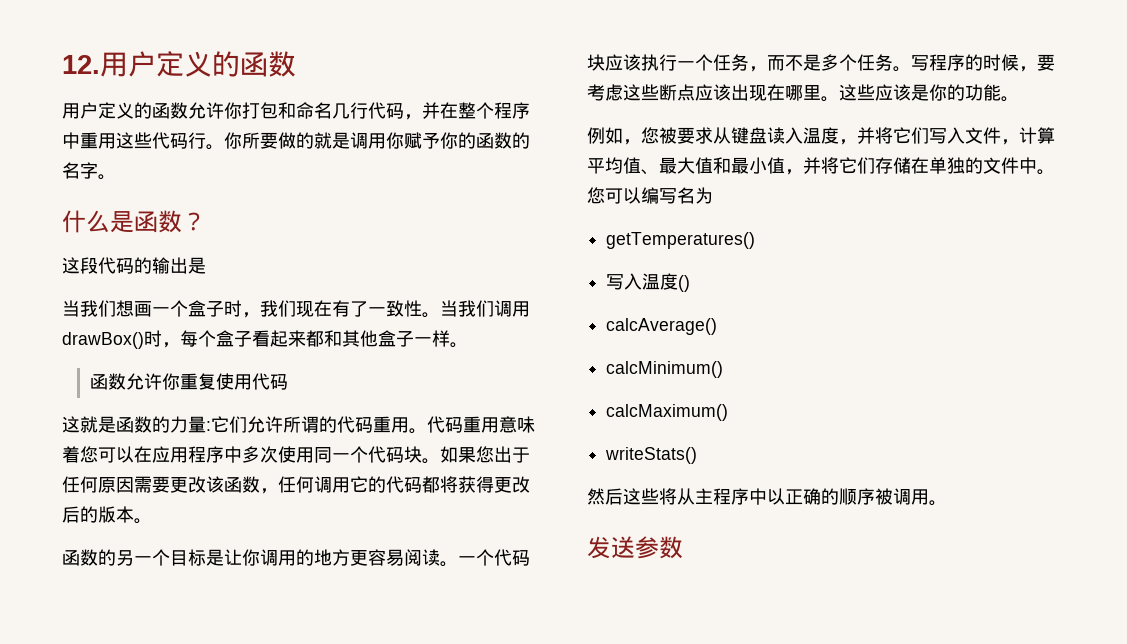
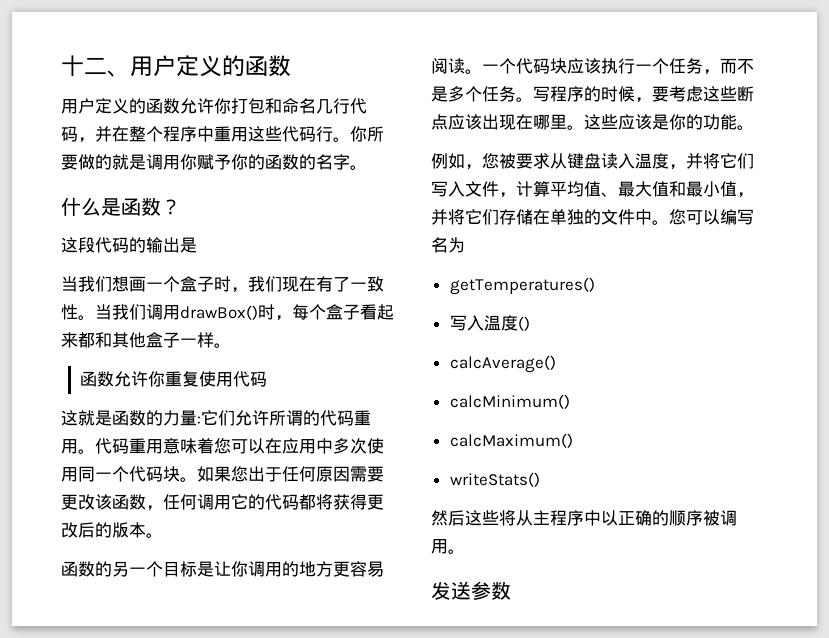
[62,55,100,74] 12. -> [61,55,130,77] 十二、
[188,446,224,463] 程序 -> (316, 446) none

